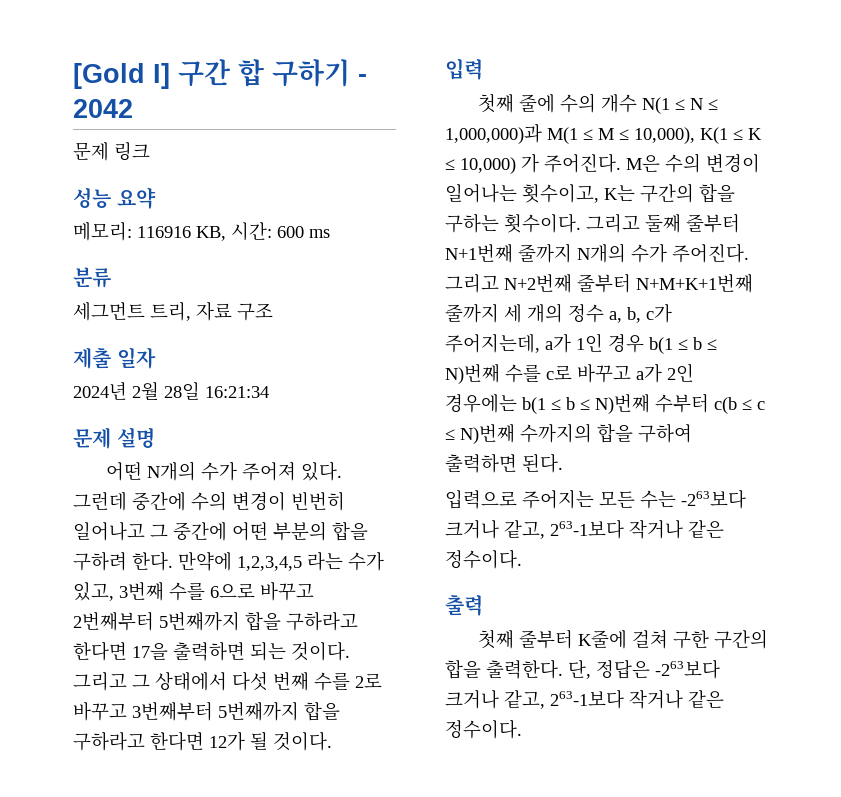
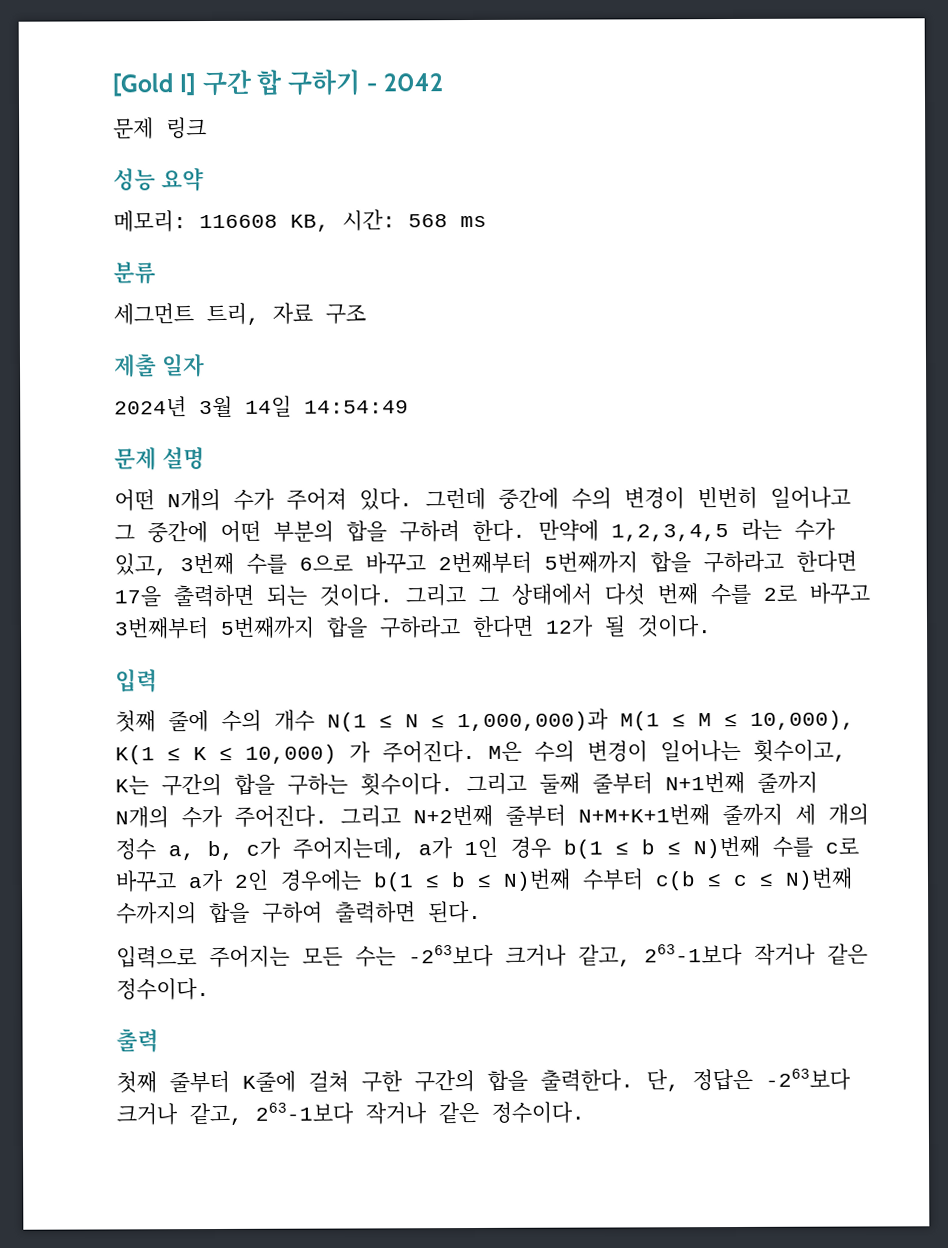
[137,226,191,238] 116916 -> [199,214,278,229] 116608
[277,226,304,238] 600 -> [408,214,448,228] 568
[132,381,269,400] 2월 28일 16:21:34 -> [199,395,409,418] 3월 14일 14:54:49

